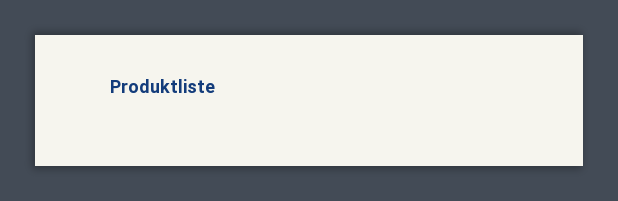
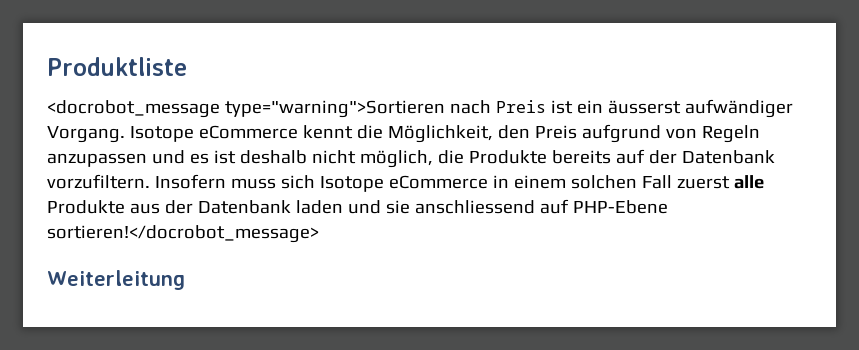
(215, 86) none -> [47,99,793,118] [47,124,760,143] [47,149,775,168] [47,174,764,192] [47,199,668,214] [47,225,319,243] [47,270,185,290] // <docrobot_message type="warning">Sortieren nach Preis ist ein äusserst aufwändiger Vorgang. Isotope eCommerce kennt die Möglichkeit, den Preis aufgrund von Regeln anzupassen und es ist deshalb nicht möglich, die Produkte bereits auf der Datenbank vorzufiltern. Insofern muss sich Isotope eCommerce in einem solchen Fall zuerst alle Produkte aus der Datenbank laden und sie anschliessend auf PHP-Ebene sortieren!</docrobot_message> // Weiterleitung

